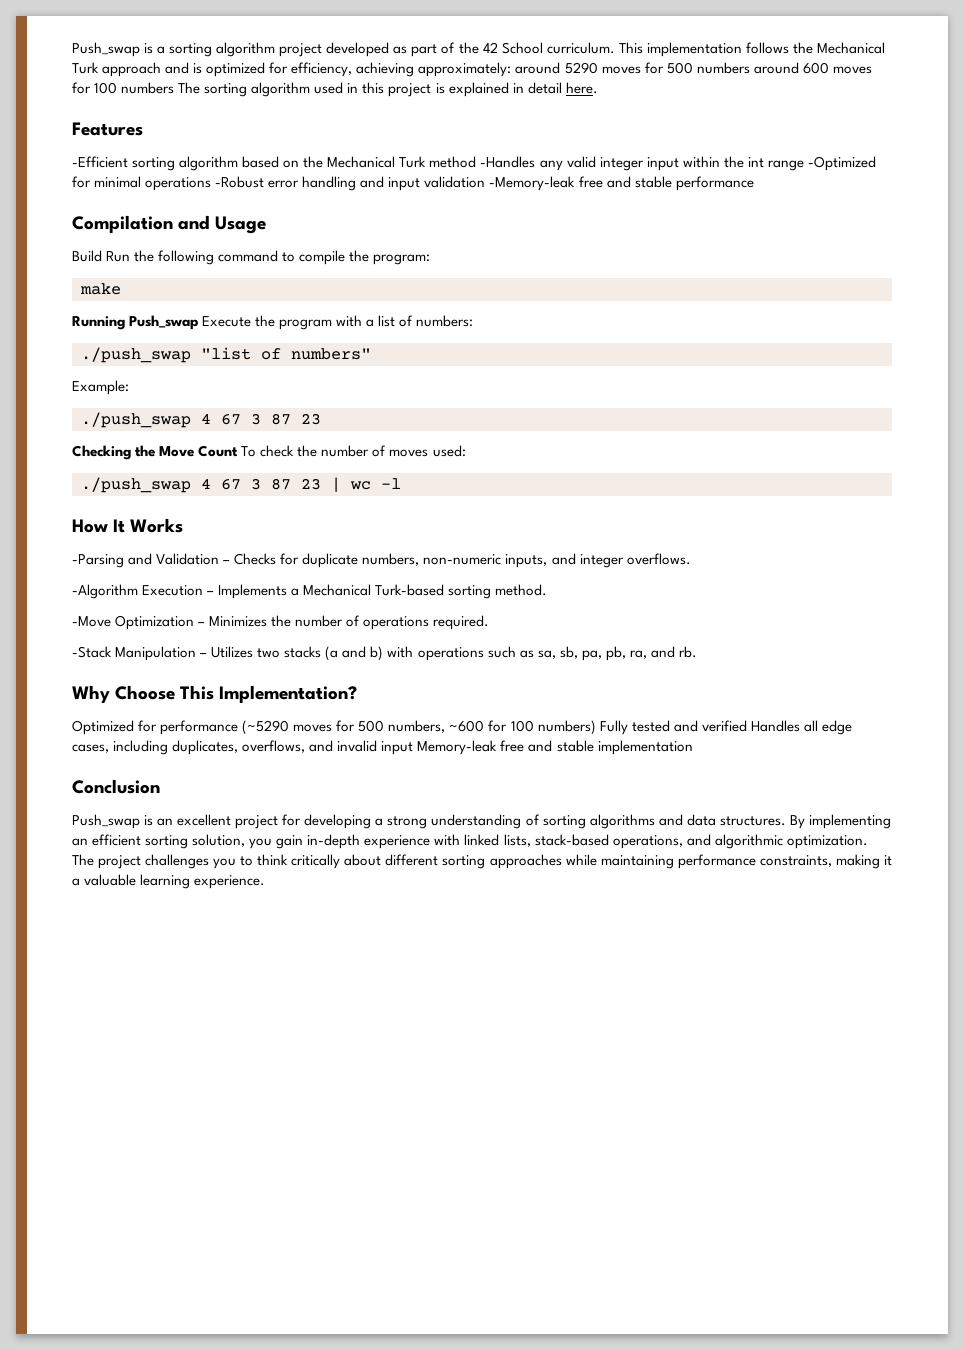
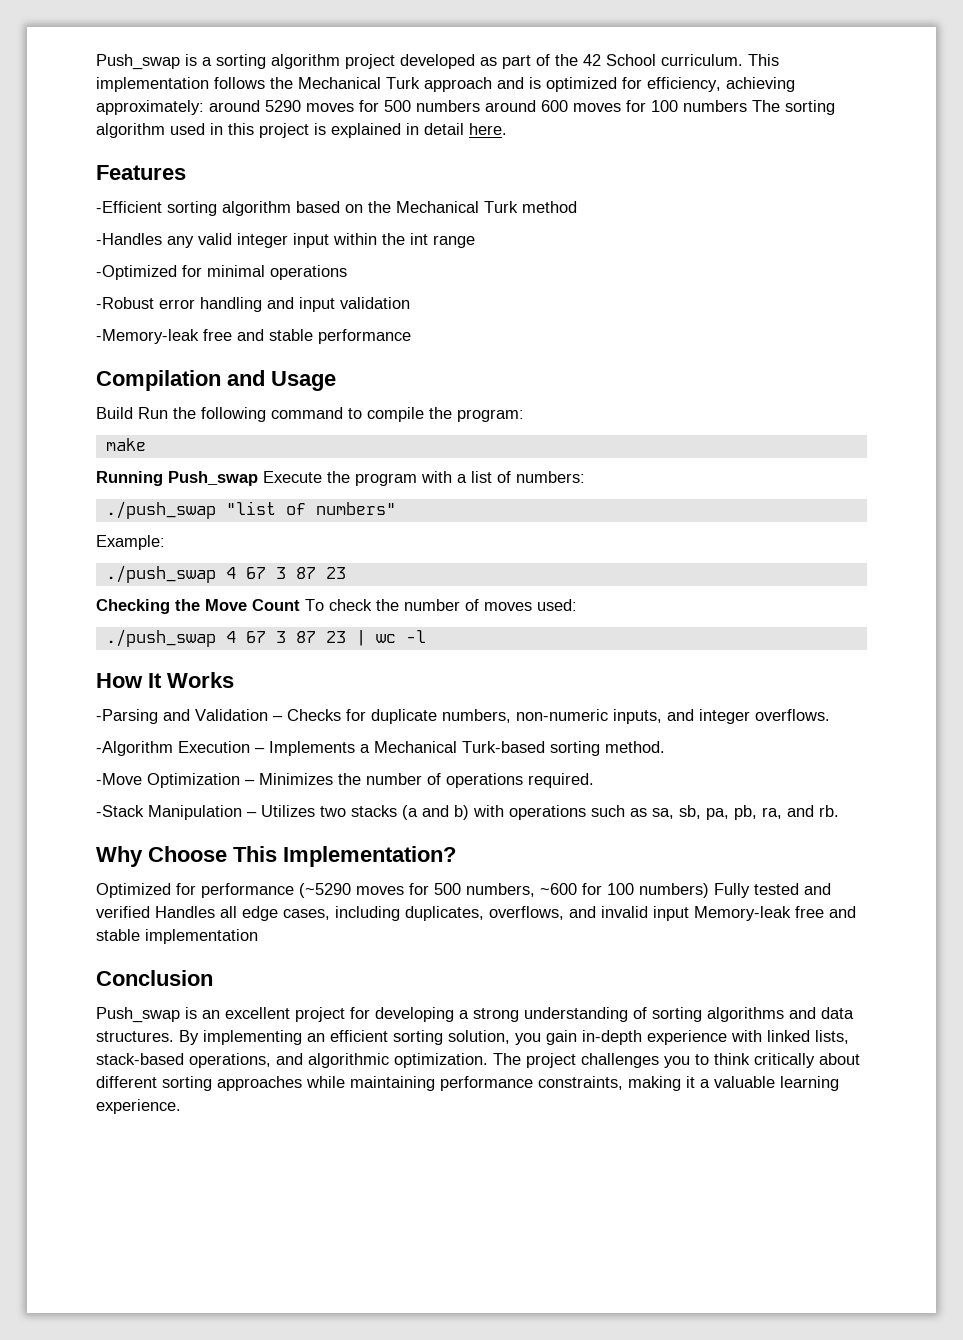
(477, 162) none -> (577, 207) //
(804, 165) none -> (475, 241) //
(212, 184) none -> (347, 272) //
(486, 182) none -> (410, 303) //

